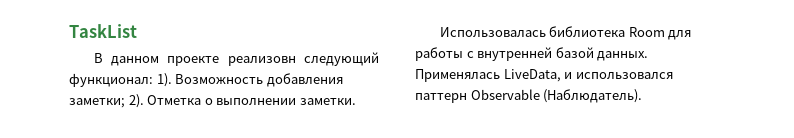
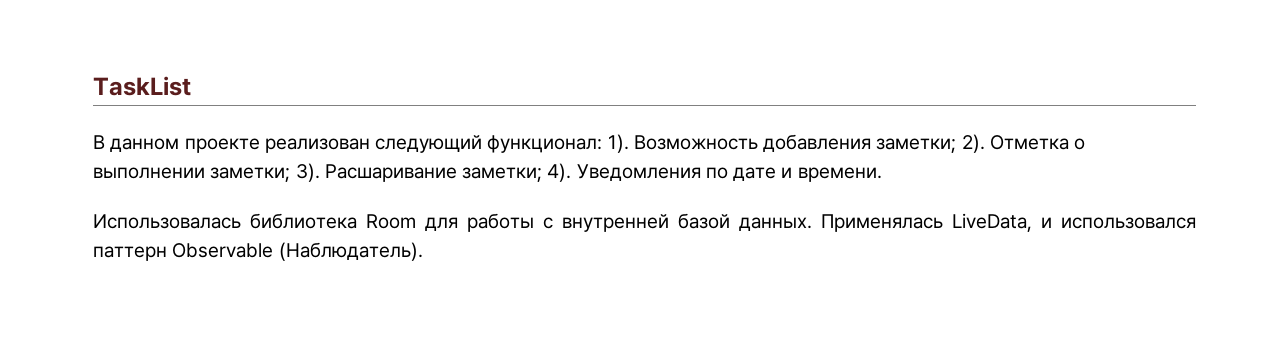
[227,56,296,66] реализовн -> [264,138,370,153] реализован
[299,98,356,105] заметки. -> [210,163,882,182] заметки; 3). Расшаривание заметки; 4). Уведомления по дате и времени.

